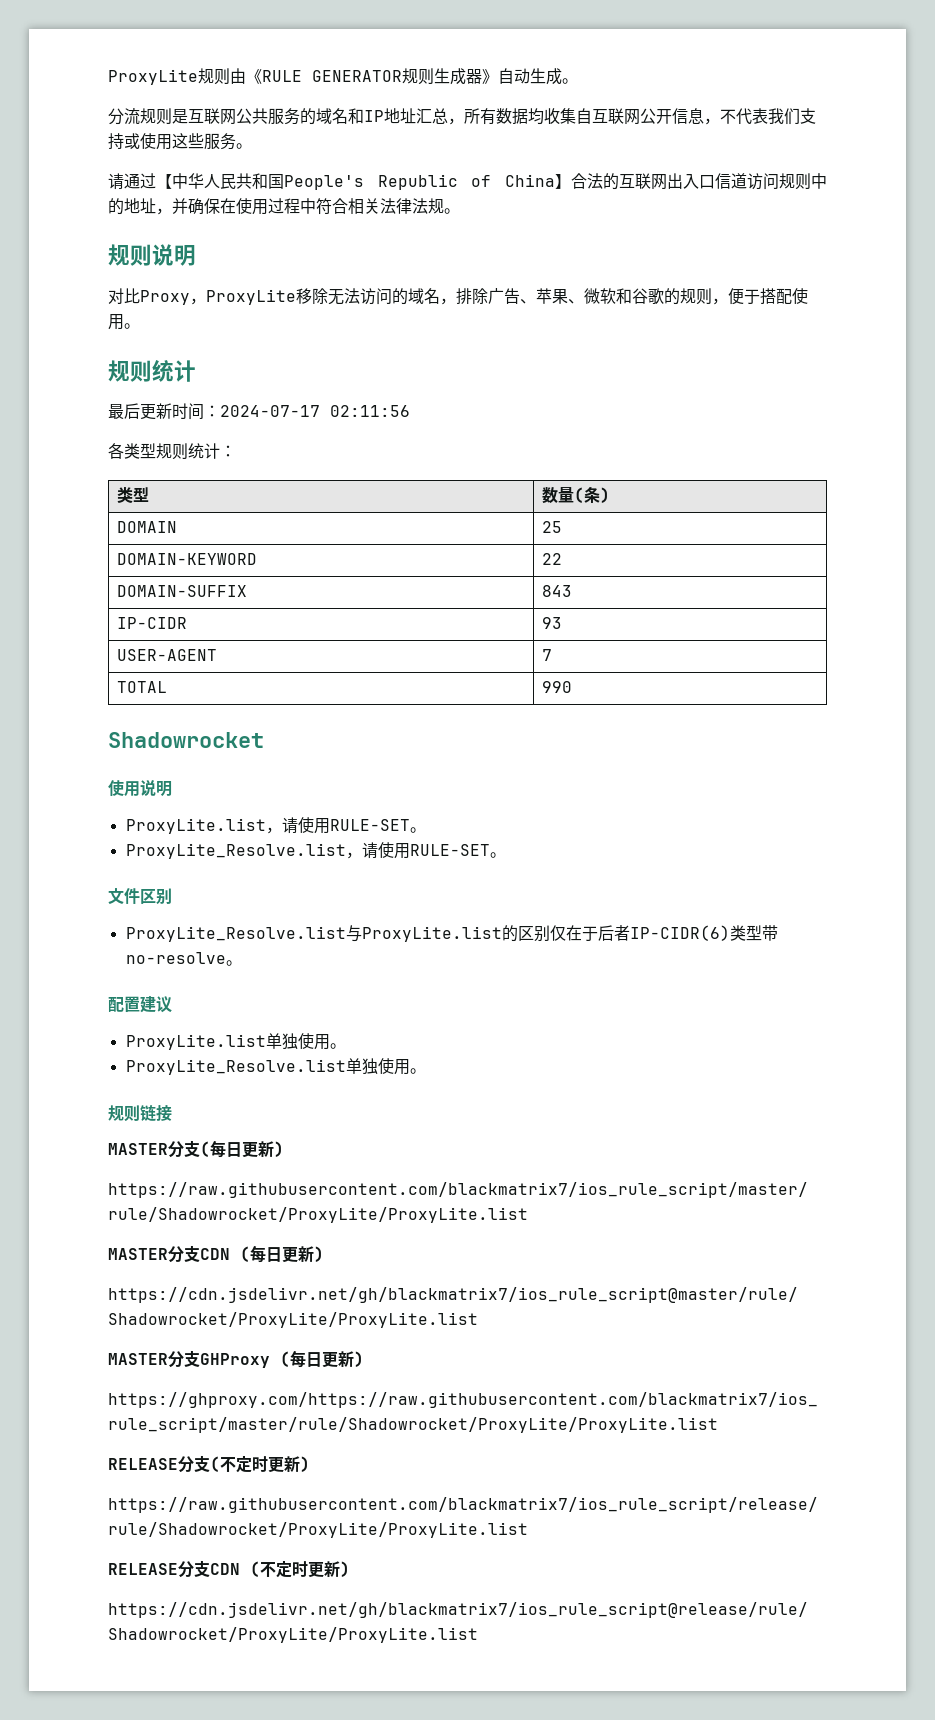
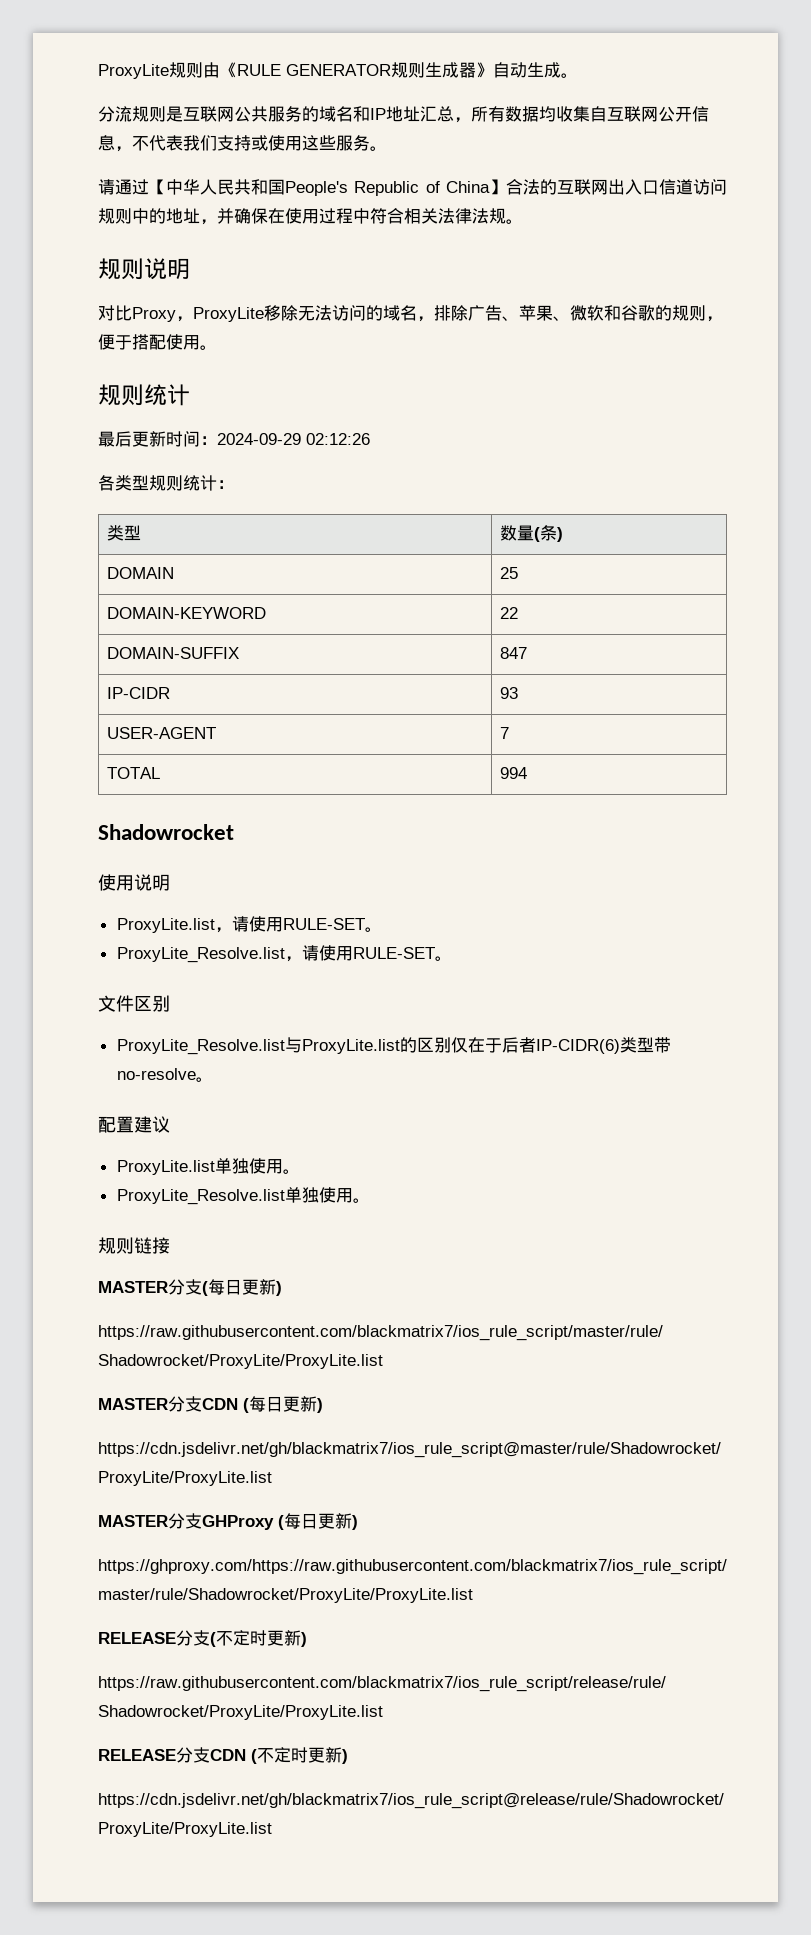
[220,405,410,417] 2024-07-17 02:11:56 -> [217,433,370,445] 2024-09-29 02:12:26
[541,585,572,597] 843 -> [500,647,528,659] 847
[541,681,572,693] 990 -> [500,767,528,779] 994

